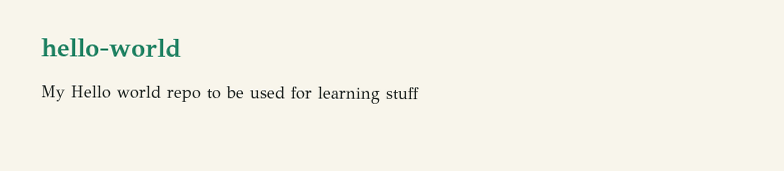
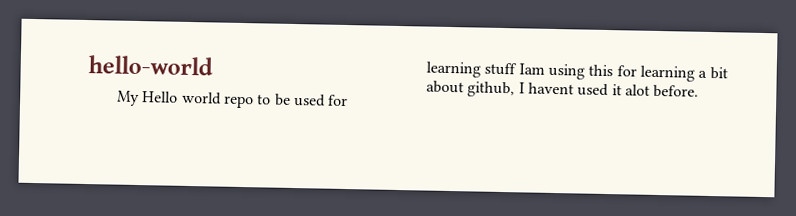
(419, 93) none -> [518,63,728,82] [426,80,700,98] Iam using this for learning a bit about github, I havent used it alot before.

